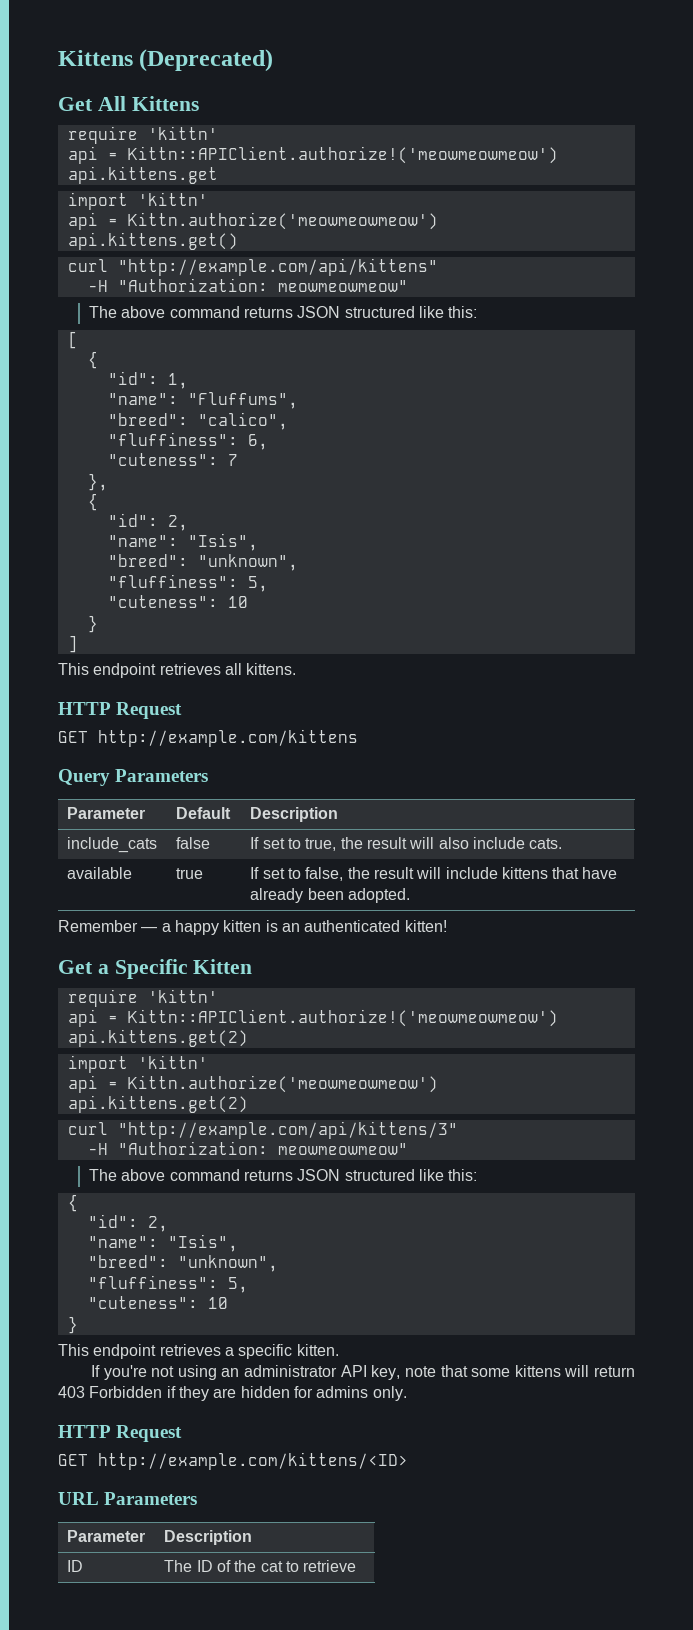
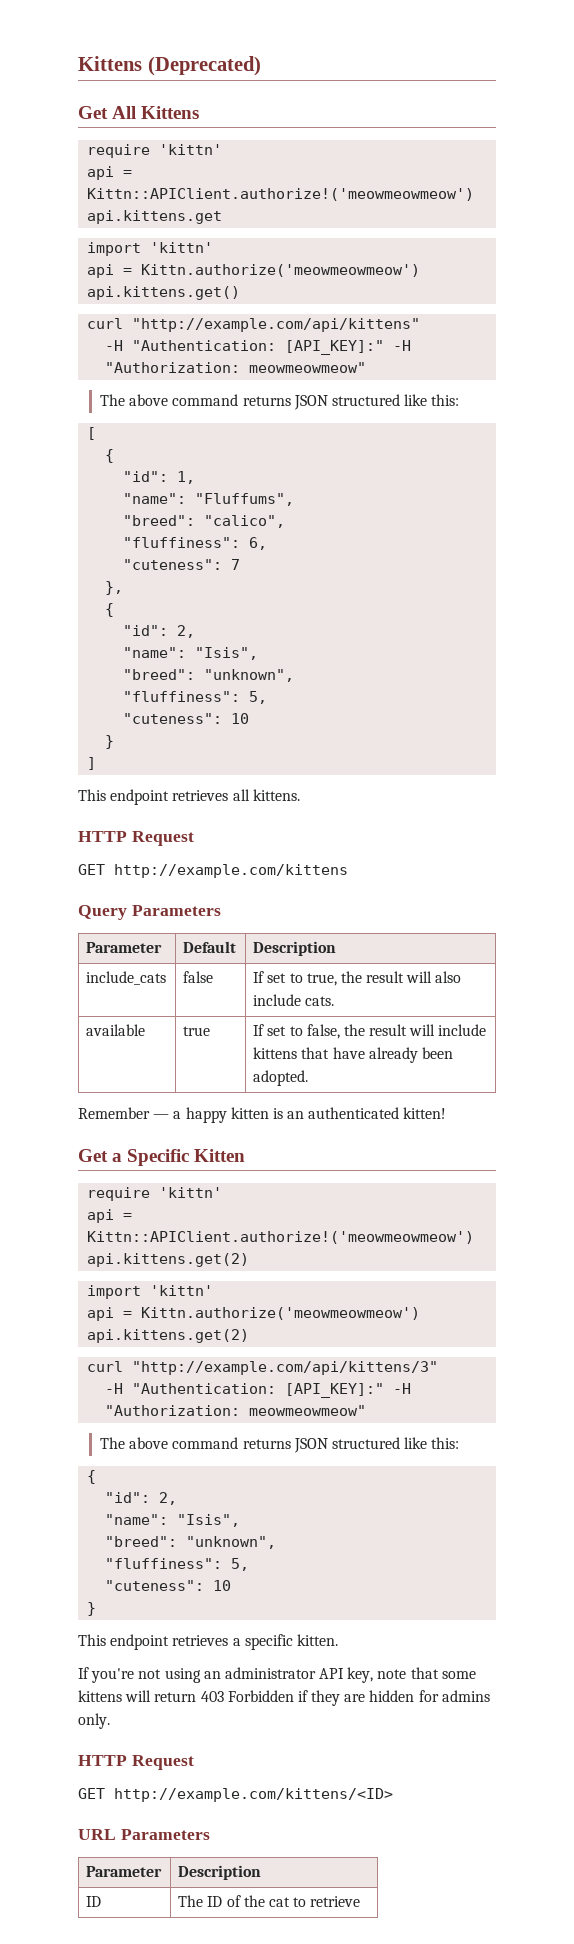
(108, 286) none -> [132,340,412,355] "Authentication: [API_KEY]:" -H
(108, 1149) none -> [132,1383,412,1398] "Authentication: [API_KEY]:" -H

